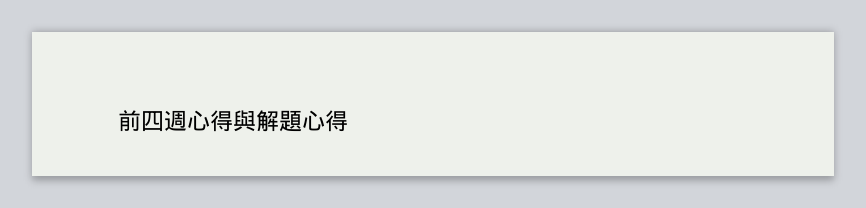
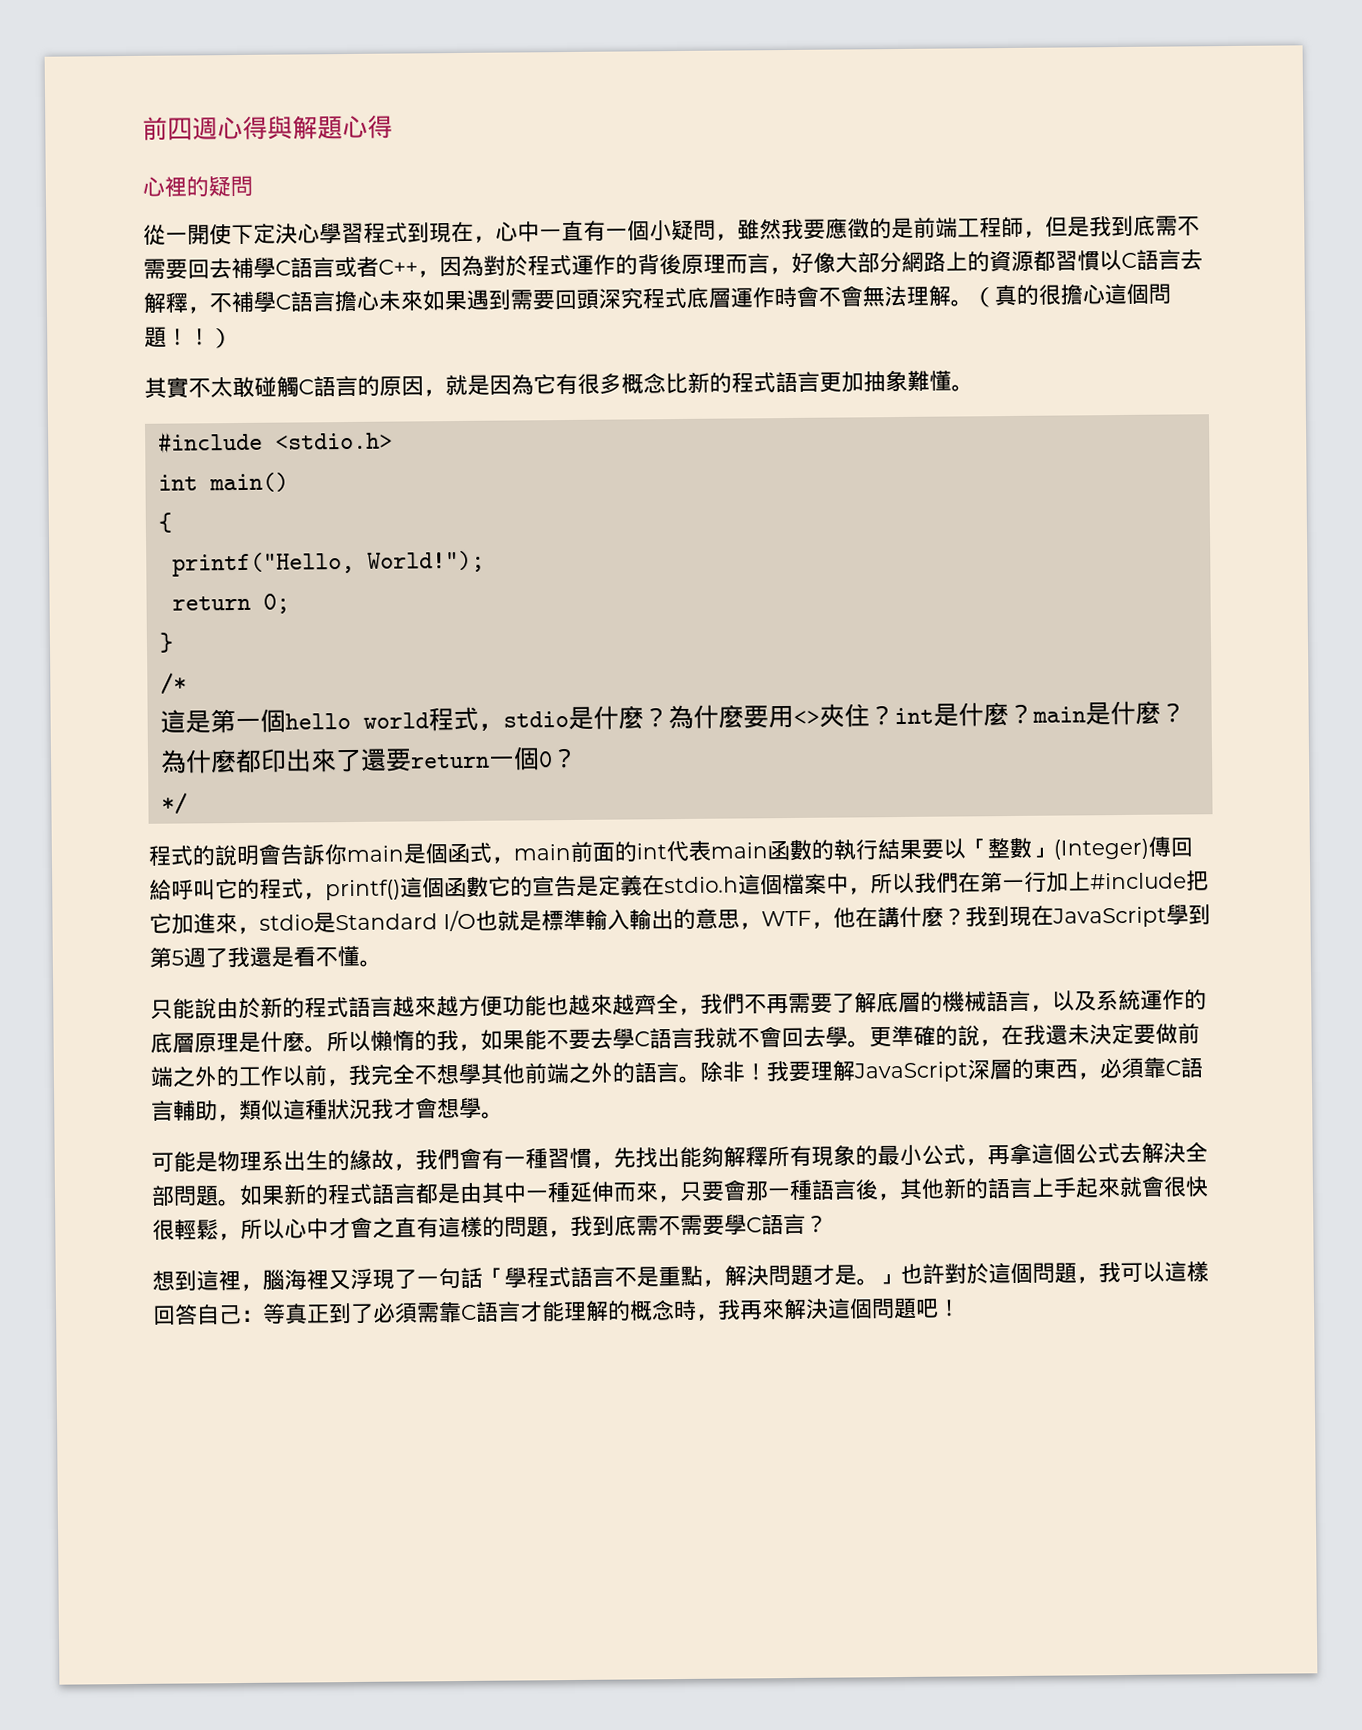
(348, 121) none -> [142,175,253,198] [143,215,1200,246] [143,249,1203,280] [143,282,1171,314] [144,326,233,349] [144,369,974,399] [157,430,393,454] [157,472,289,493] [157,512,172,533] [171,550,485,577] [171,593,290,614] [158,632,174,653] [159,672,187,695] [159,700,1186,734] [159,746,578,774] [160,792,188,815] [148,836,1193,867] [149,870,1209,901] [149,904,1211,935] [149,945,382,969] [150,989,1207,1020] [150,1022,1200,1054] [150,1057,1203,1088] [151,1097,504,1122] [151,1142,1208,1172] [151,1175,1209,1207] [152,1213,828,1241] [152,1260,1209,1292] [152,1297,961,1326] // 心裡的疑問 // 從一開使下定決心學習程式到現在，心中一直有一個小疑問，雖然我要應徵的是前端工程師，但是我到底需不需要回去補學C語言或者C++，因為對於程式運作的背後原理而言，好像大部分網路上的資源都習慣以C語言去解釋，不補學C語言擔心未來如果遇到需要回頭深究程式底層運作時會不會無法理解。（真的很擔心這個問題！！） // 其實不太敢碰觸C語言的原因，就是因為它有很多概念比新的程式語言更加抽象難懂。 // #include <stdio.h> // int main() // { // printf("Hello, World!"); // return 0; // } // /* // 這是第一個hello world程式，stdio是什麼？為什麼要用<>夾住？int是什麼？main是什麼？為什麼都印出來了還要return一個0？ // */ // 程式的說明會告訴你main是個函式，main前面的int代表main函數的執行結果要以「整數」(Integer)傳回給呼叫它的程式，printf()這個函數它的宣告是定義在stdio.h這個檔案中，所以我們在第一行加上#include把它加進來，stdio是Standard I/O也就是標準輸入輸出的意思，WTF，他在講什麼？我到現在JavaScript學到第5週了我還是看不懂。 // 只能說由於新的程式語言越來越方便功能也越來越齊全，我們不再需要了解底層的機械語言，以及系統運作的底層原理是什麼。所以懶惰的我，如果能不要去學C語言我就不會回去學。更準確的說，在我還未決定要做前端之外的工作以前，我完全不想學其他前端之外的語言。除非！我要理解JavaScript深層的東西，必須靠C語言輔助，類似這種狀況我才會想學。 // 可能是物理系出生的緣故，我們會有一種習慣，先找出能夠解釋所有現象的最小公式，再拿這個公式去解決全部問題。如果新的程式語言都是由其中一種延伸而來，只要會那一種語言後，其他新的語言上手起來就會很快很輕鬆，所以心中才會之直有這樣的問題，我到底需不需要學C語言？ // 想到這裡，腦海裡又浮現了一句話「學程式語言不是重點，解決問題才是。」也許對於這個問題，我可以這樣回答自己：等真正到了必須需靠C語言才能理解的概念時，我再來解決這個問題吧！

